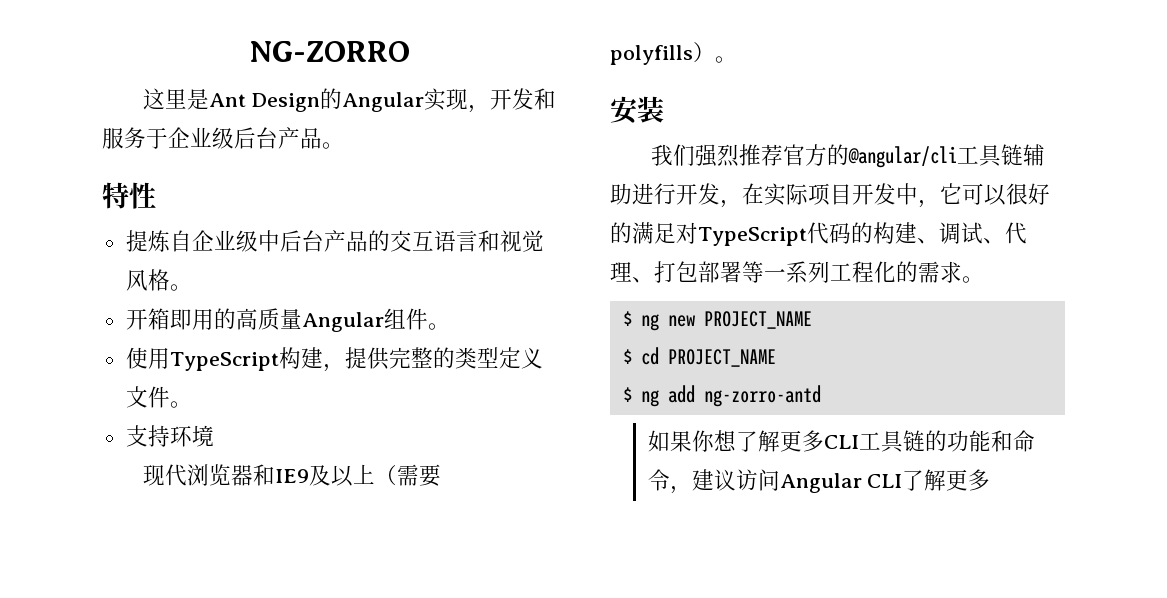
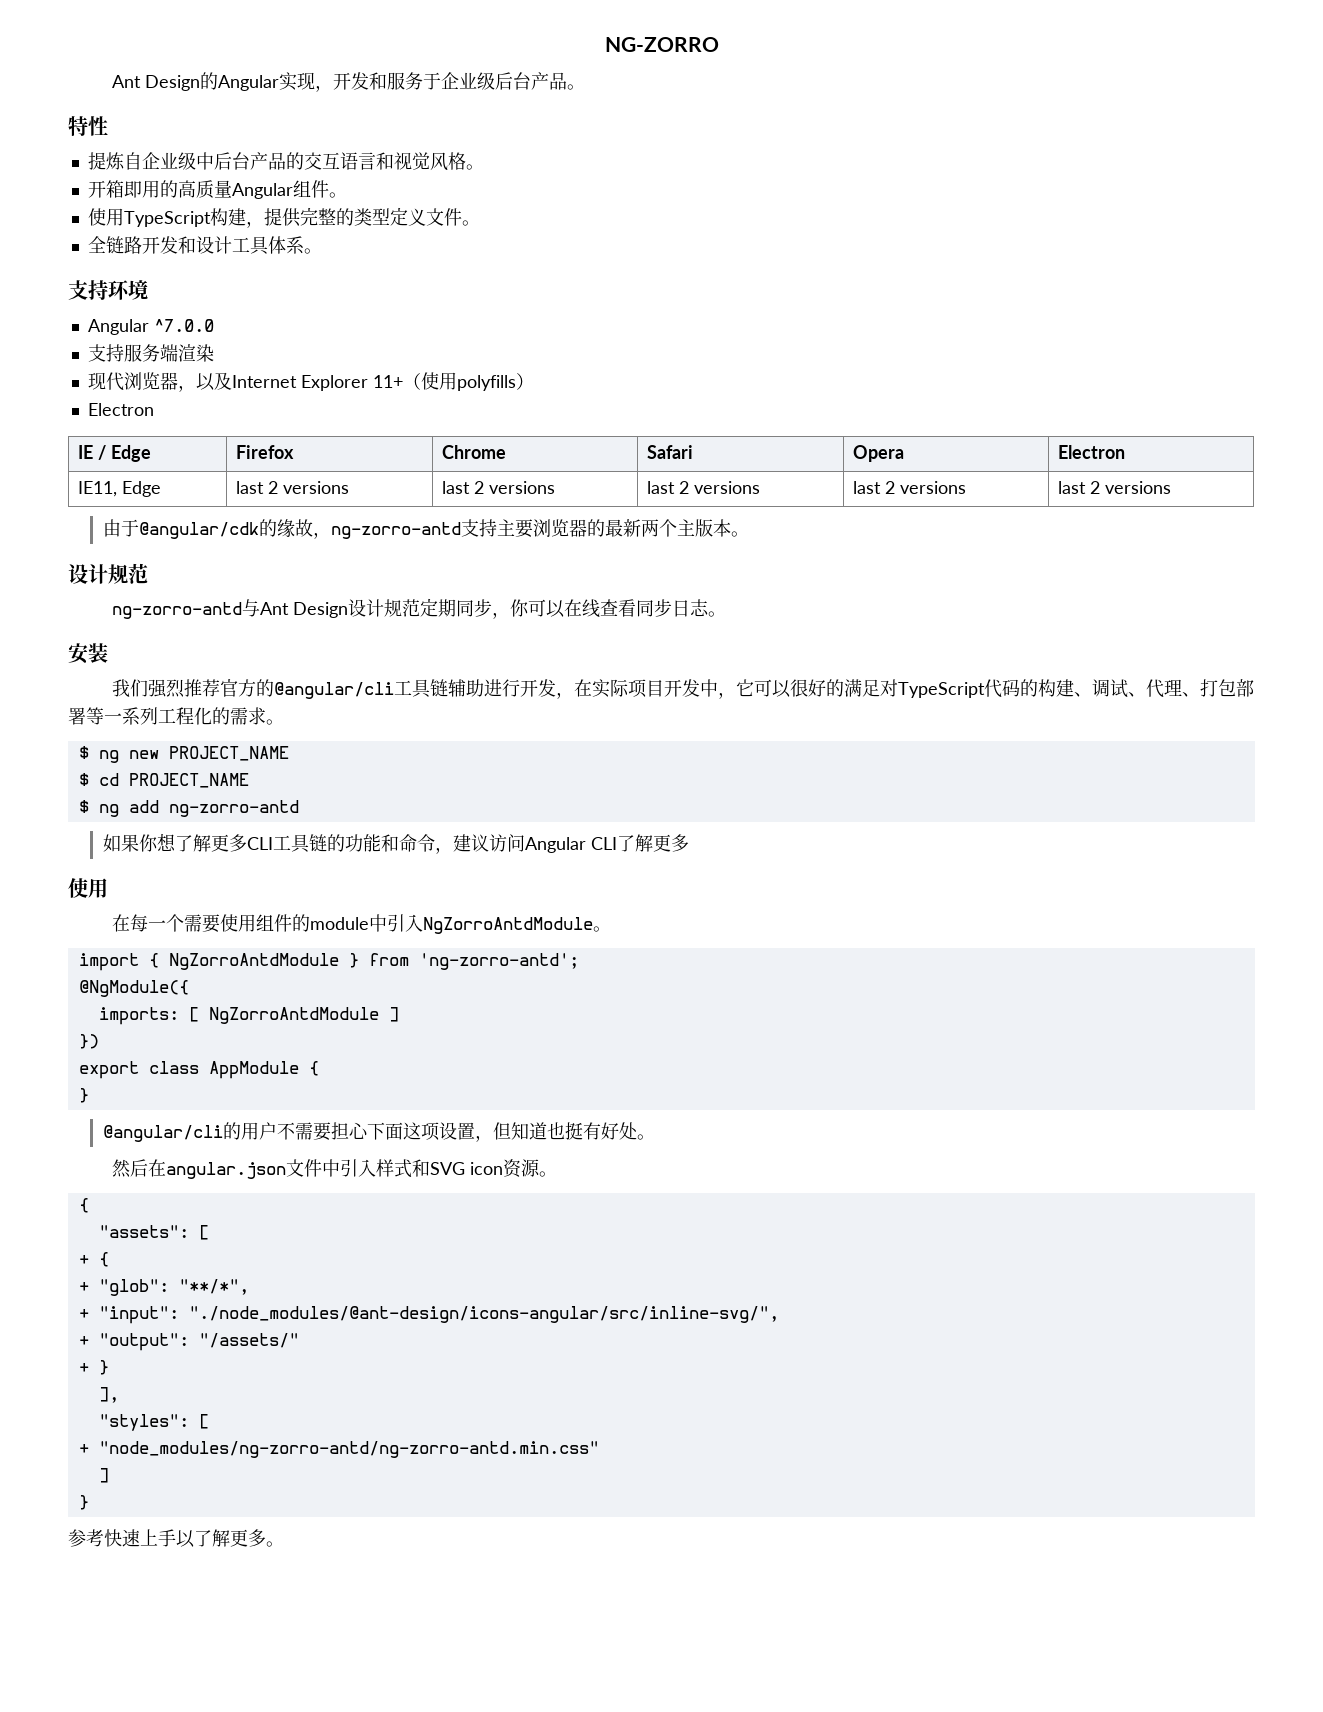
[142,88,209,110] 这里是 -> (719, 44) none
[125,425,214,447] [142,464,441,487] [610,42,715,65] 支持环境 // 现代浏览器和IE9及以上（需要polyfills） -> [87,236,322,255] [68,280,148,300] [87,319,214,335] [87,344,214,362] [87,372,534,392] [87,403,154,416] [78,445,152,462] [236,445,295,459] [442,445,507,459] [647,445,694,459] [853,445,905,462] [1058,445,1126,459] [78,481,162,497] [236,481,350,494] [442,481,556,494] [647,481,761,494] [853,481,967,494] [1058,481,1172,494] [103,519,750,539] [68,563,148,584] [111,598,709,619] 全链路开发和设计工具体系。 // 支持环境 // Angular ^7.0.0 // 支持服务端渲染 // 现代浏览器，以及Internet Explorer 11+（使用polyfills） // Electron // IE / Edge | Firefox | Chrome | Safari | Opera | Electron // IE11, Edge | last 2 versions | last 2 versions | last 2 versions | last 2 versions | last 2 versions // 由于@angular/cdk的缘故，ng-zorro-antd支持主要浏览器的最新两个主版本。 // 设计规范 // ng-zorro-antd与Ant Design设计规范定期同步，你可以在线查看同步日志
(991, 480) none -> [68,878,108,898] [111,914,611,934] [78,953,579,971] [78,980,189,997] [98,1007,399,1025] [78,1034,99,1049] [78,1061,319,1079] [78,1088,89,1103] [103,1122,656,1142] [111,1159,557,1179] [78,1198,89,1213] [98,1225,209,1240] [78,1252,109,1267] [78,1279,249,1296] [78,1306,779,1324] [78,1333,299,1351] [78,1360,109,1375] [98,1387,119,1403] [98,1414,209,1431] [78,1441,599,1458] [98,1468,109,1483] [78,1495,89,1510] [68,1529,284,1548] // 使用 // 在每一个需要使用组件的module中引入NgZorroAntdModule。 // import { NgZorroAntdModule } from 'ng-zorro-antd'; // @NgModule({ // imports: [ NgZorroAntdModule ] // }) // export class AppModule { // } // @angular/cli的用户不需要担心下面这项设置，但知道也挺有好处。 // 然后在angular.json文件中引入样式和SVG icon资源。 // { // "assets": [ // + { // + "glob": "**/*", // + "input": "./node_modules/@ant-design/icons-angular/src/inline-svg/", // + "output": "/assets/" // + } // ], // "styles": [ // + "node_modules/ng-zorro-antd/ng-zorro-antd.min.css" // ] // } // 参考快速上手以了解更多。

